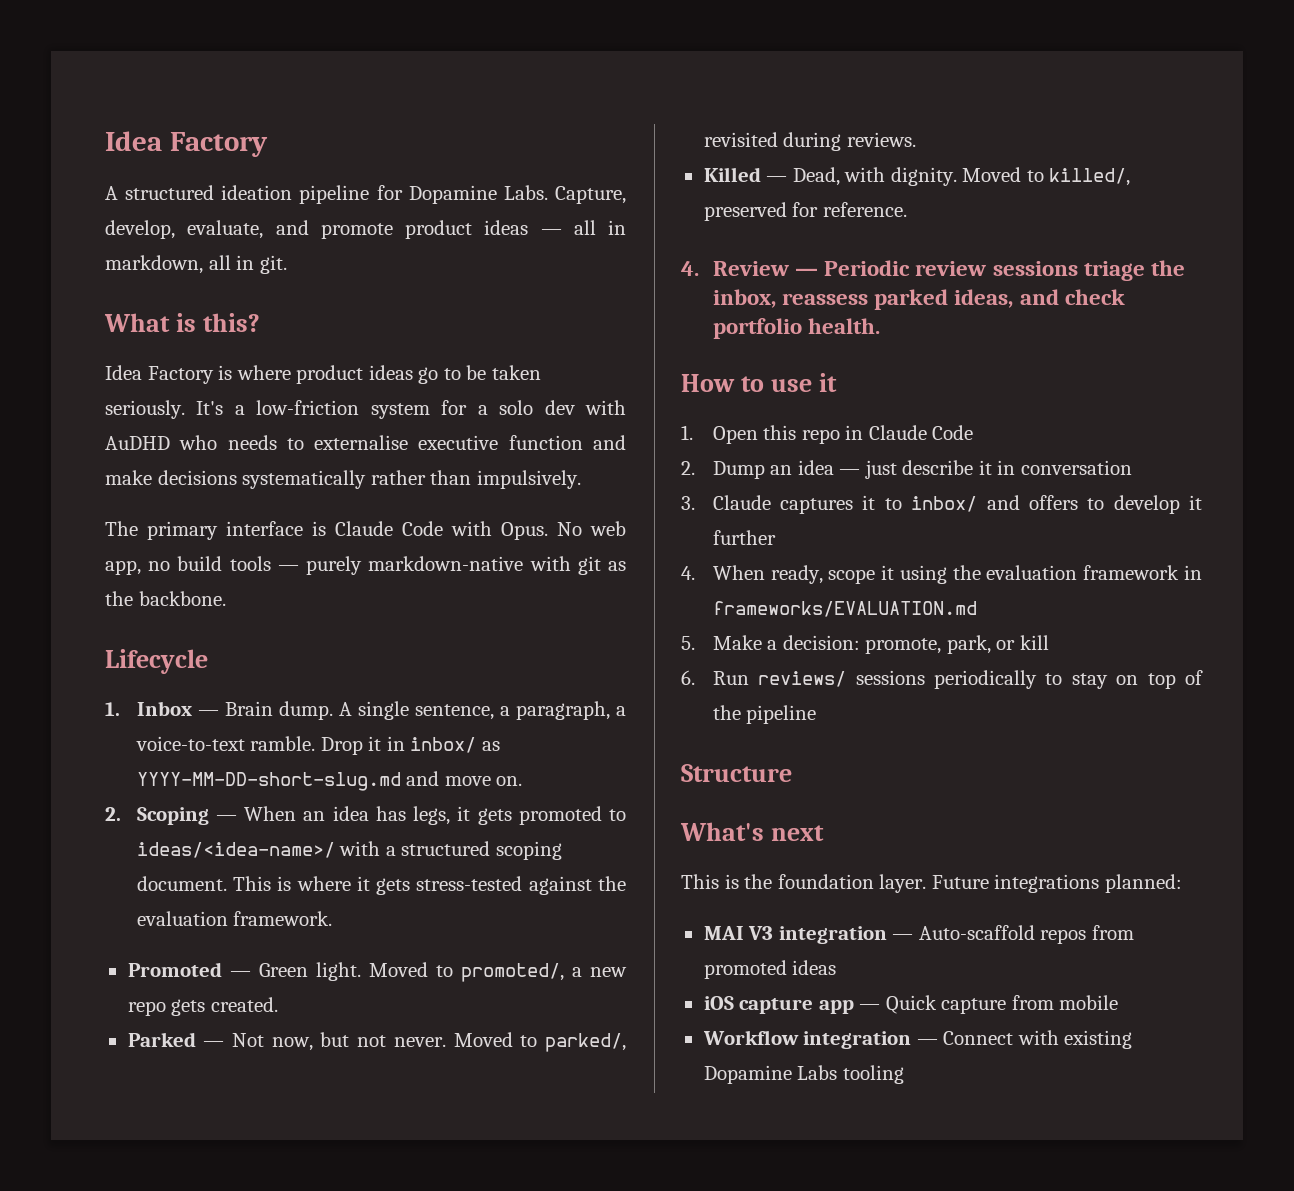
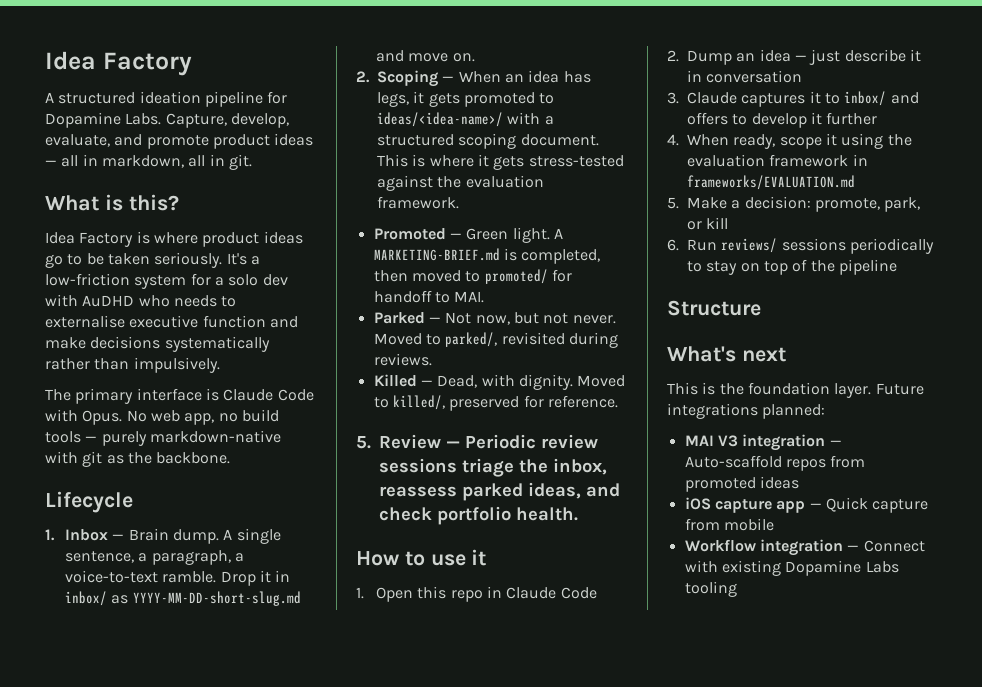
[368,962,627,982] [127,997,278,1016] Moved to promoted/, a new repo gets created. -> [553,228,563,239] [373,248,601,264] [373,269,572,284] [373,290,485,303] A MARKETING-BRIEF.md is completed, then moved to promoted/ for handoff to MAI.
[681,261,699,276] 4. -> [356,436,371,449] 5.

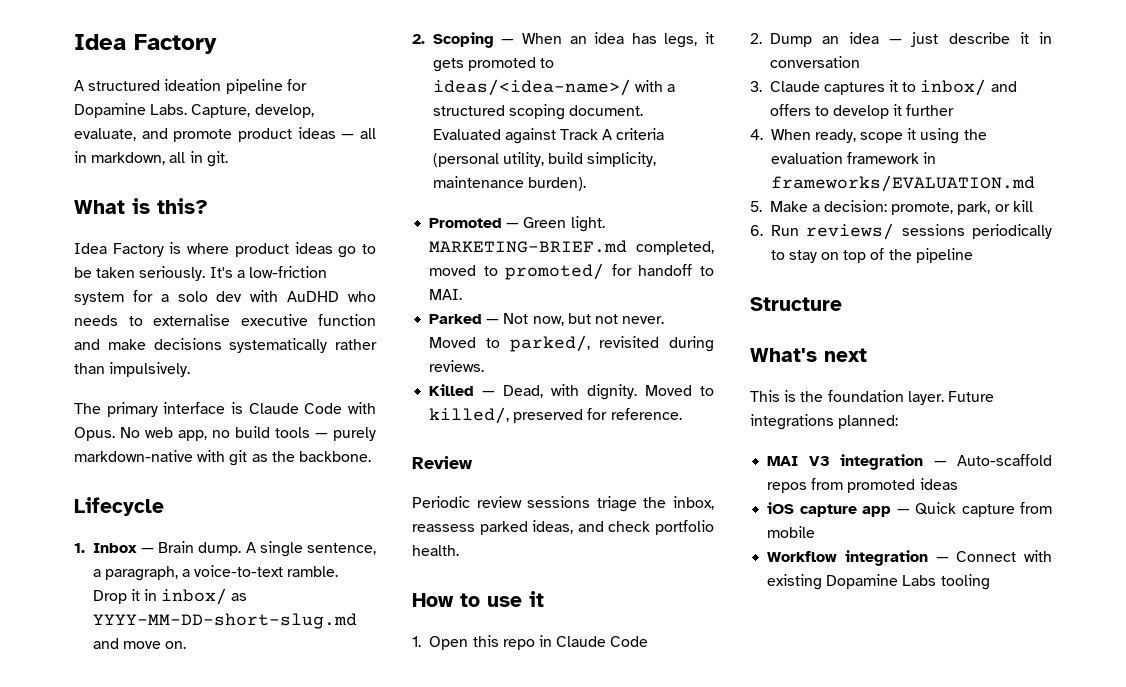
[377,154,624,170] [377,175,544,191] [377,196,459,209] This is where it gets stress-tested against the evaluation framework. -> [432,128,665,144] [432,152,657,167] [432,176,586,191] Evaluated against Track A criteria (personal utility, build simplicity, maintenance burden).
[553,228,563,239] [373,248,601,264] [373,270,408,282] A MARKETING-BRIEF.md is completed, then -> [429,240,714,255] MARKETING-BRIEF.md completed,
[356,436,371,449] 5. -> (682, 414) none
[446,441,460,448] — -> (473, 462) //

